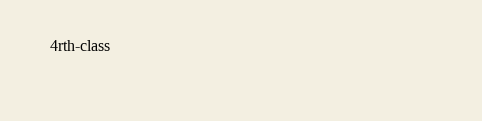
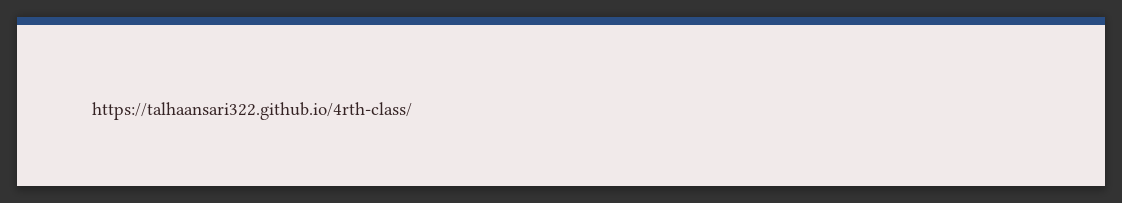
[50,40,110,51] 4rth-class -> [92,102,412,120] https://talhaansari322.github.io/4rth-class/

